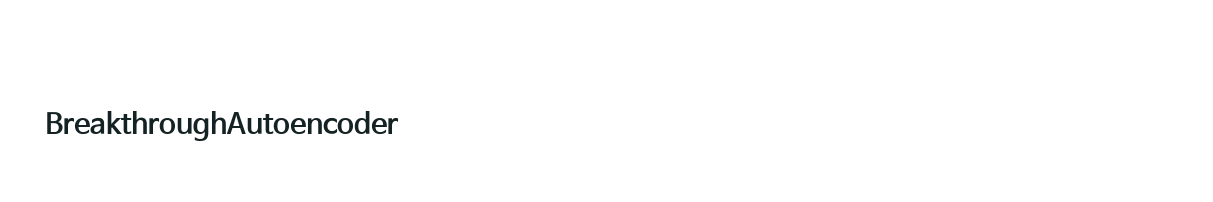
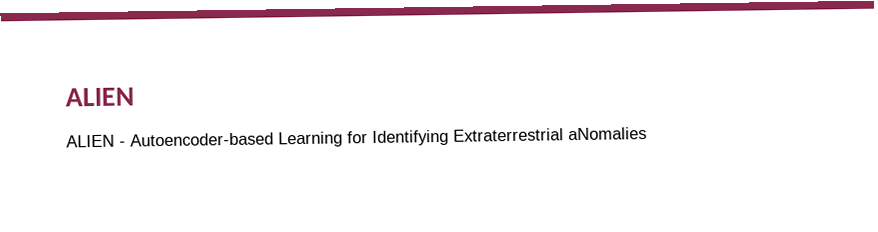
[45,111,399,141] BreakthroughAutoencoder -> [65,87,134,107] [66,126,647,148] ALIEN // ALIEN - Autoencoder-based Learning for Identifying Extraterrestrial aNomalies

